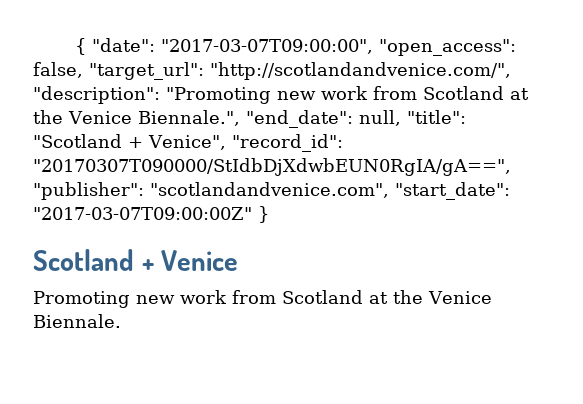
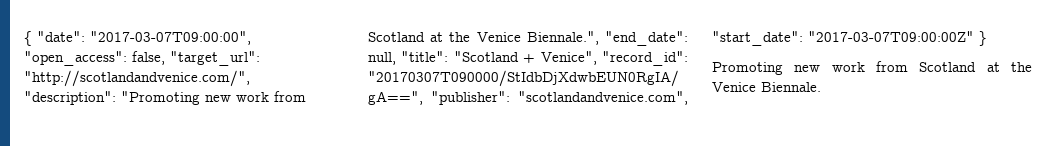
[33,249,239,271] // Scotland + Venice -> (987, 38) none

